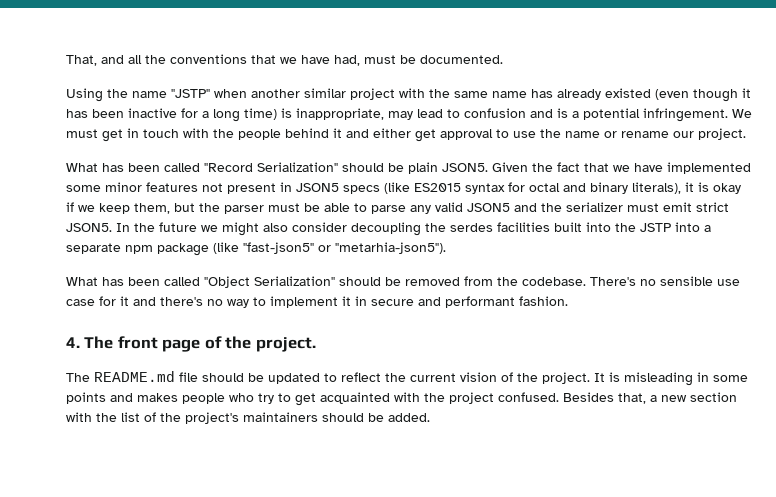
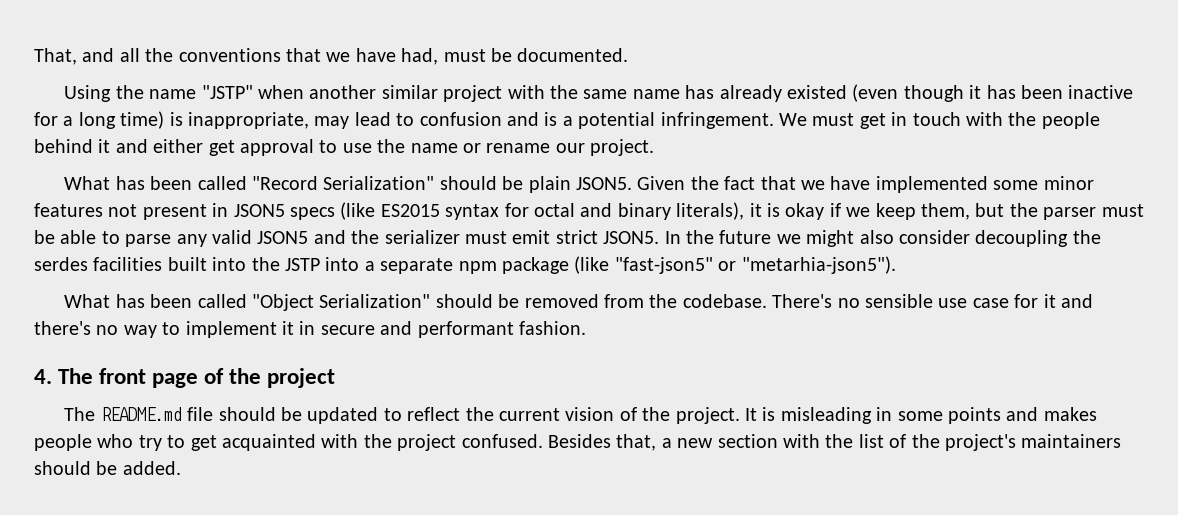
[255,337,316,352] project. -> [267,368,336,388] project

